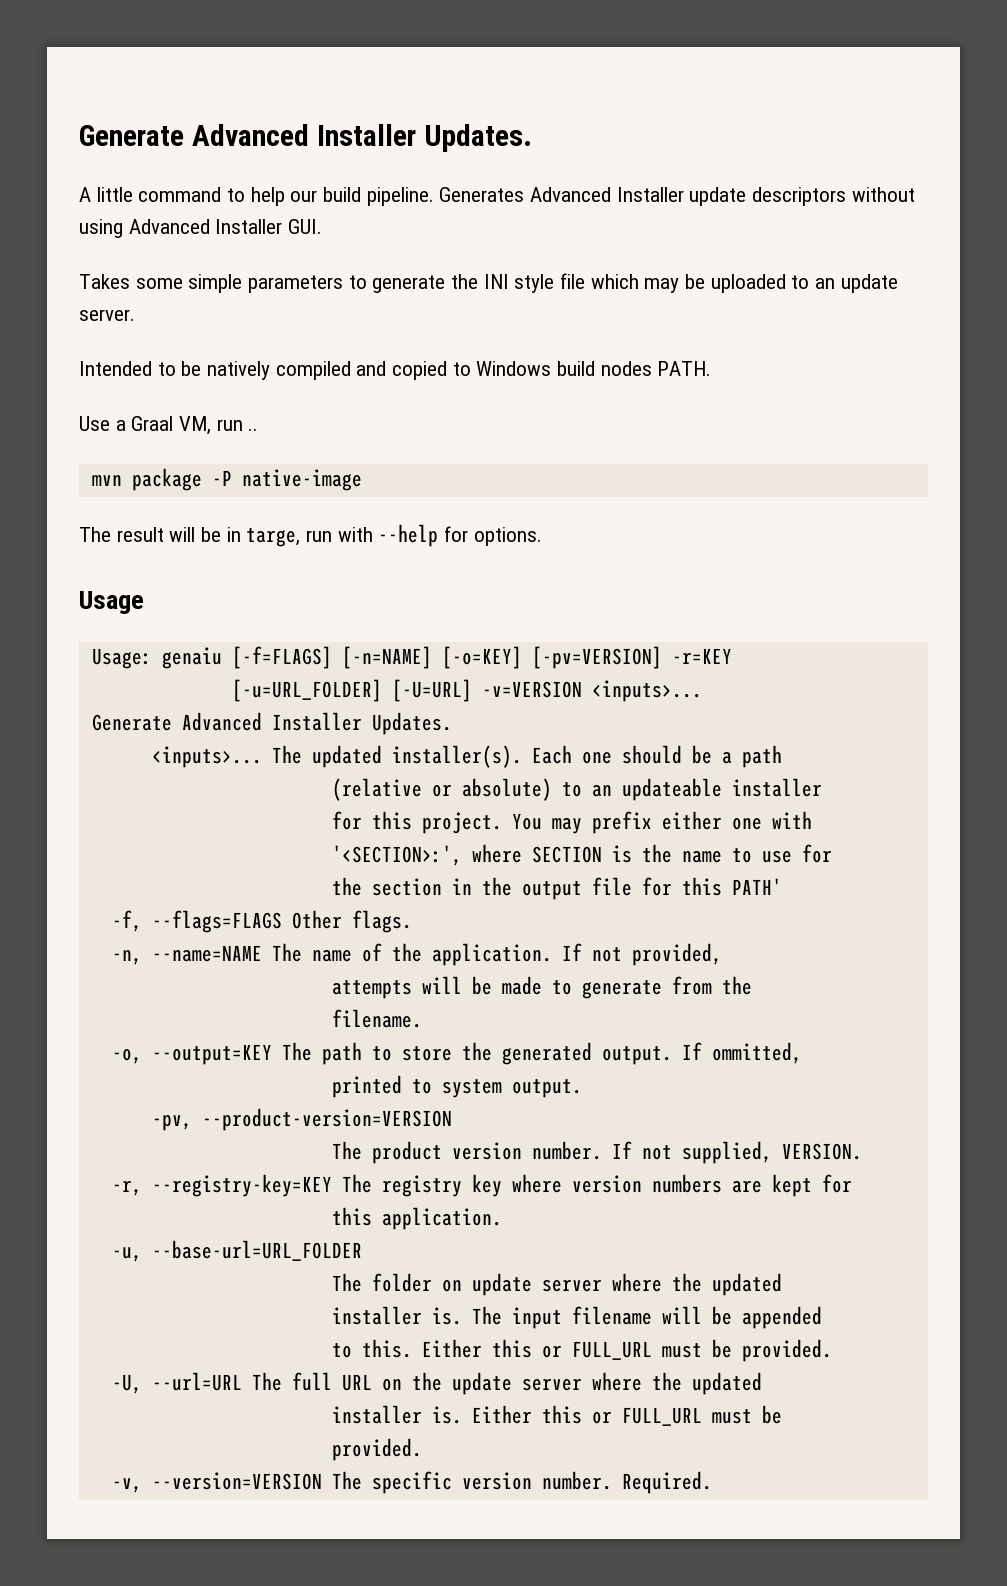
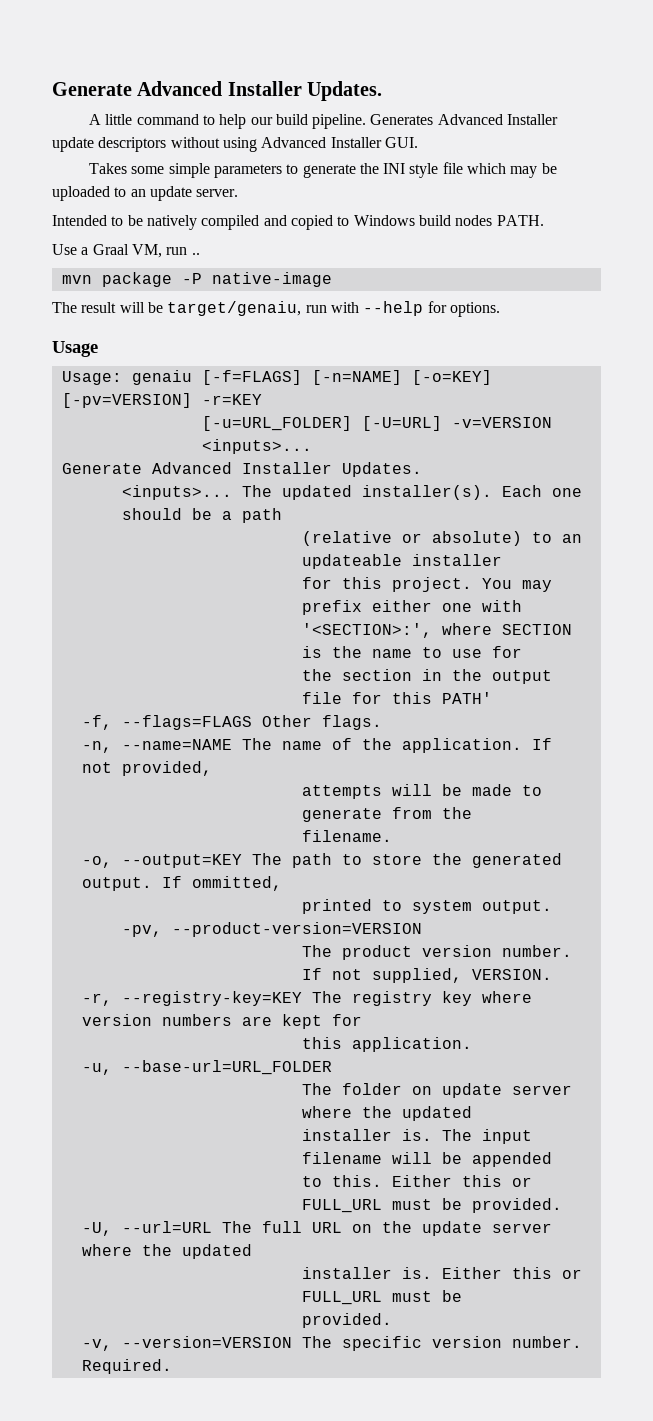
[226,527,301,547] in targe, -> [167,301,302,316] target/genaiu,

